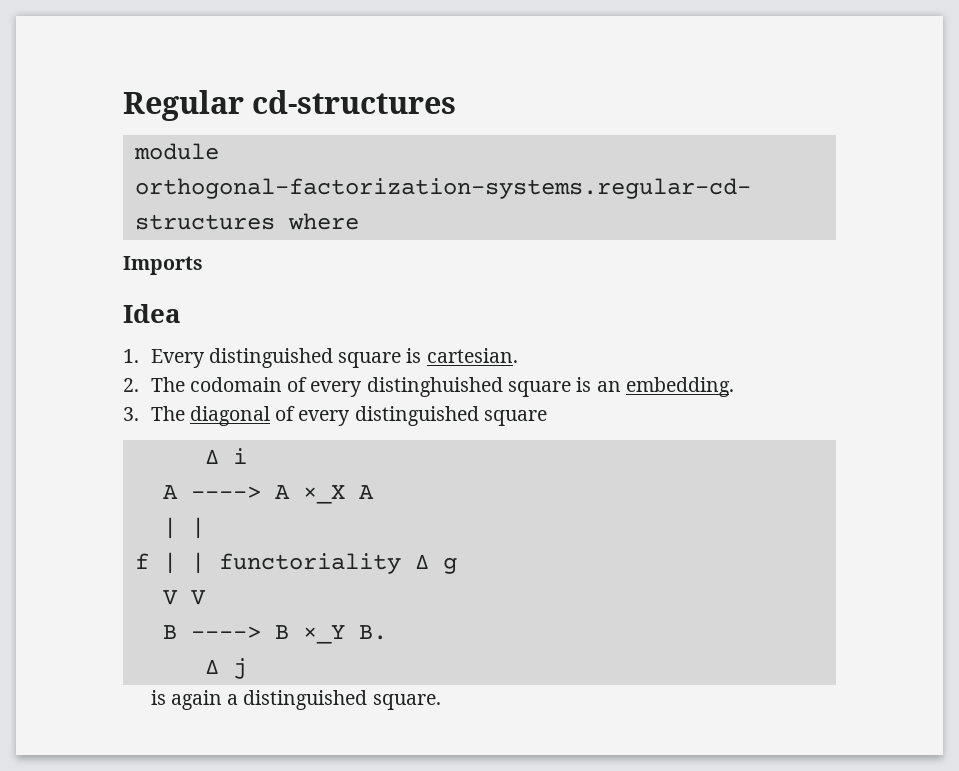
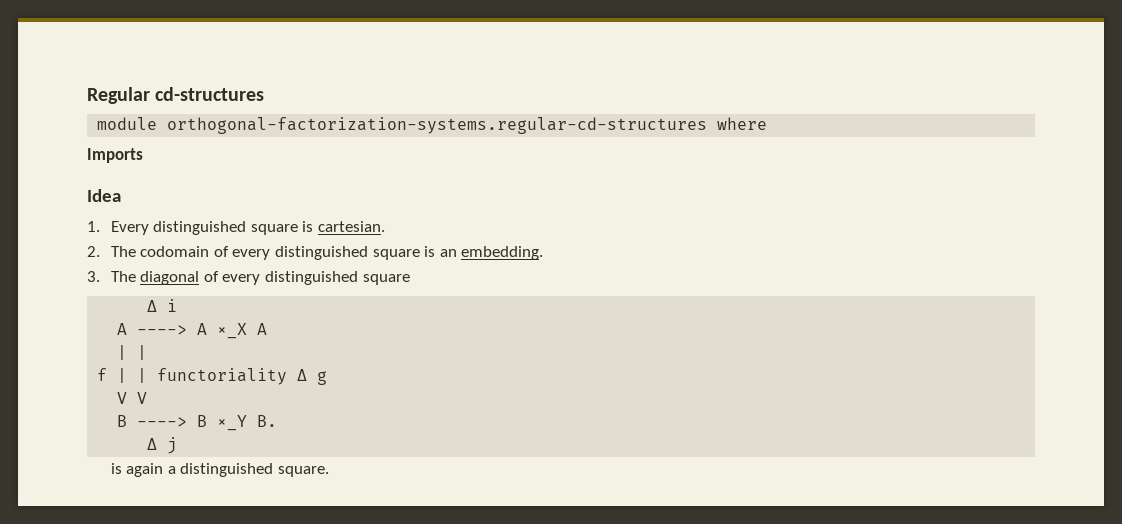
[366,377,503,397] distinghuished -> [274,246,368,260] distinguished

